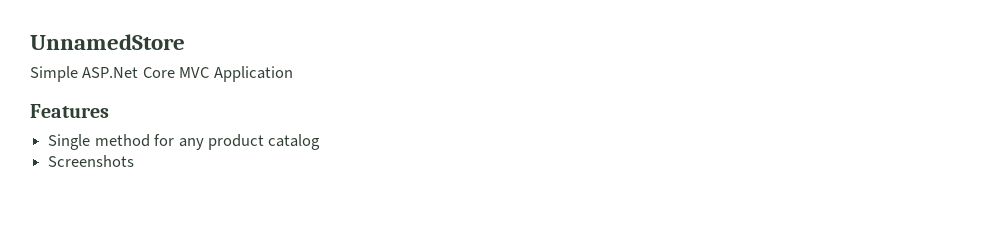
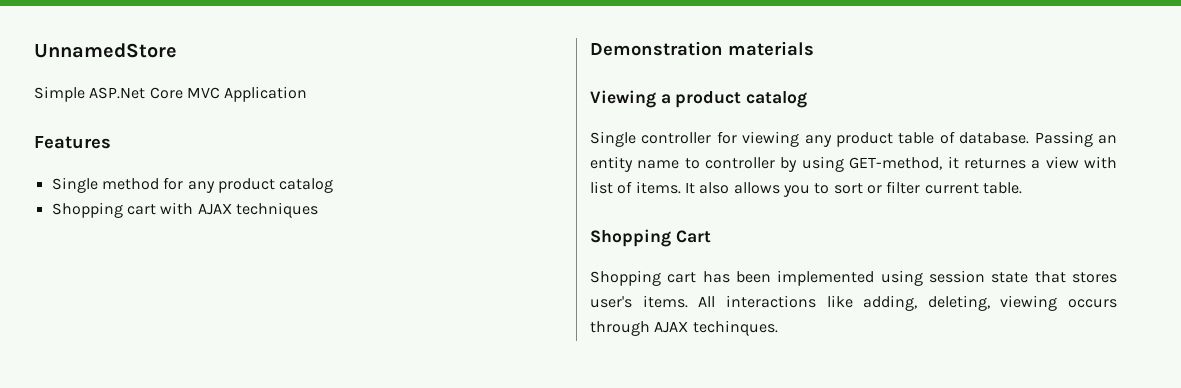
[48,155,135,167] Screenshots -> [51,202,318,218] [590,41,814,56] [590,90,808,108] [590,131,1117,147] [590,156,1117,172] [590,181,1022,197] [590,229,711,247] [590,270,1117,286] [590,295,1117,311] [590,320,778,336] Shopping cart with AJAX techniques // Demonstration materials // Viewing a product catalog // Single controller for viewing any product table of database. Passing an entity name to controller by using GET-method, it returnes a view with list of items. It also allows you to sort or filter current table. // Shopping Cart // Shopping cart has been implemented using session state that stores user's items. All interactions like adding, deleting, viewing occurs through AJAX techinques.

